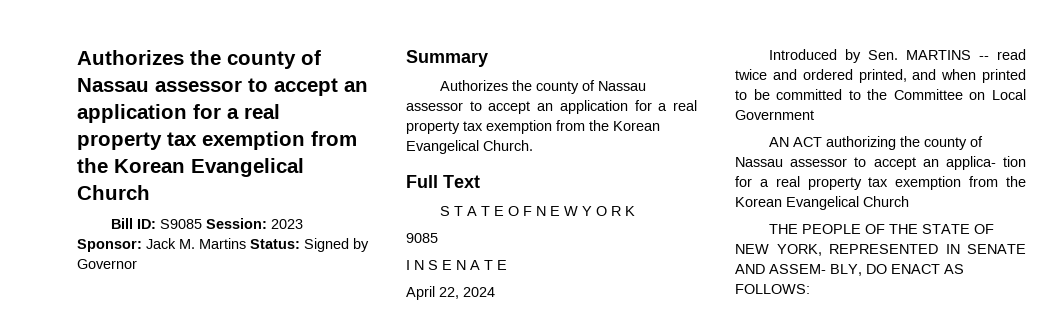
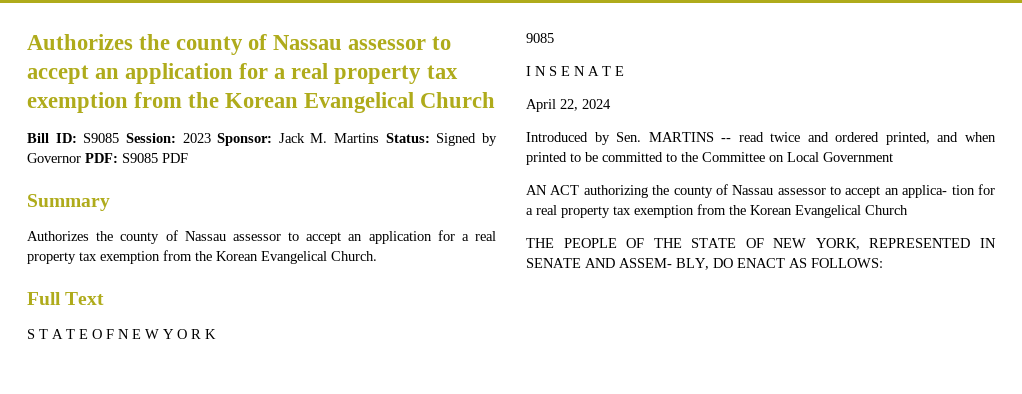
(137, 264) none -> [85,153,188,163] PDF: S9085 PDF

